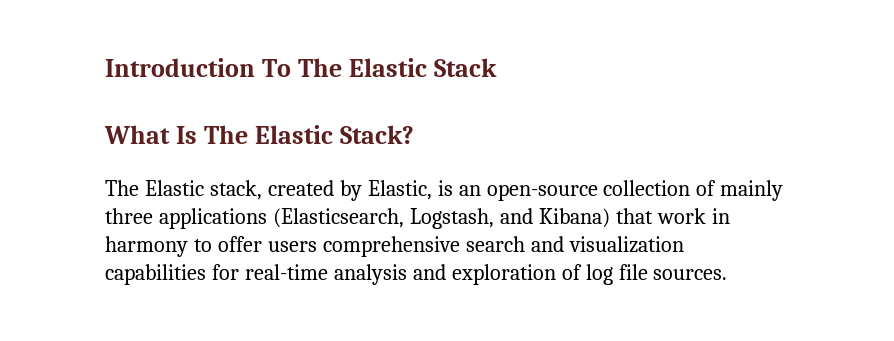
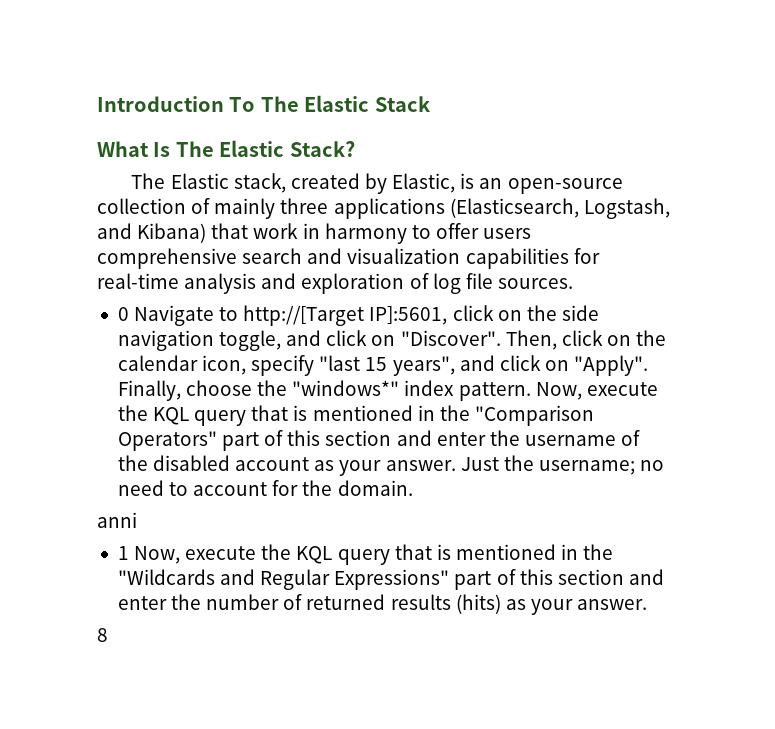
(728, 274) none -> [117,305,599,326] [117,330,667,351] [117,355,649,376] [117,380,658,401] [117,405,594,426] [117,430,641,451] [117,455,665,476] [117,480,413,496] [97,512,137,528] [117,544,614,565] [117,569,664,590] [117,594,648,615] [97,628,108,642] // 0 Navigate to http://[Target IP]:5601, click on the side navigation toggle, and click on "Discover". Then, click on the calendar icon, specify "last 15 years", and click on "Apply". Finally, choose the "windows*" index pattern. Now, execute the KQL query that is mentioned in the "Comparison Operators" part of this section and enter the username of the disabled account as your answer. Just the username; no need to account for the domain. // anni // 1 Now, execute the KQL query that is mentioned in the "Wildcards and Regular Expressions" part of this section and enter the number of returned results (hits) as your answer. // 8

